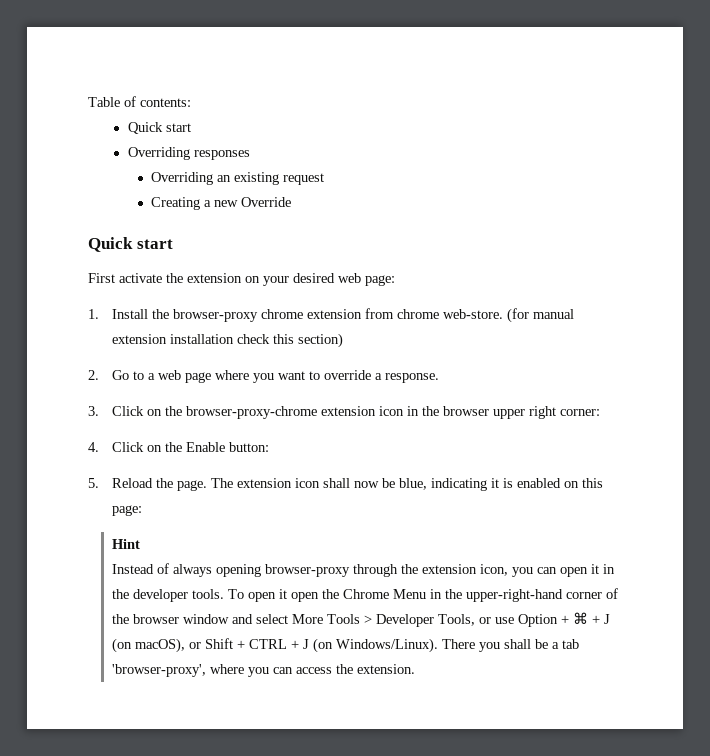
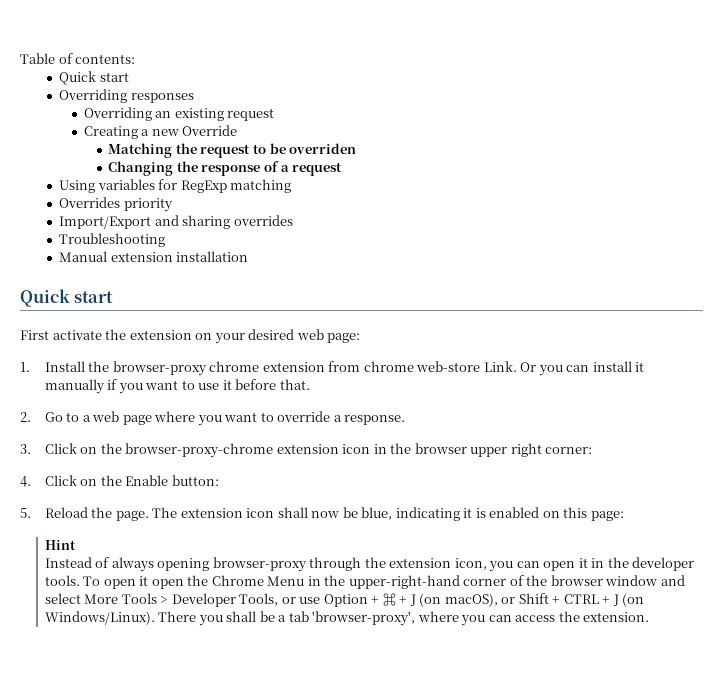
(292, 202) none -> [108,143,357,158] [108,161,343,176] [59,179,292,193] [59,197,173,212] [59,215,293,229] [59,233,166,247] [59,251,249,262] // Matching the request to be overriden // Changing the response of a request // Using variables for RegExp matching // Overrides priority // Import/Export and sharing overrides // Troubleshooting // Manual extension installation
[442,308,574,323] [111,333,343,348] web-store. (for manual extension installation check this section) -> [416,361,645,376] [44,379,310,394] web-store Link. Or you can install it manually if you want to use it before that.

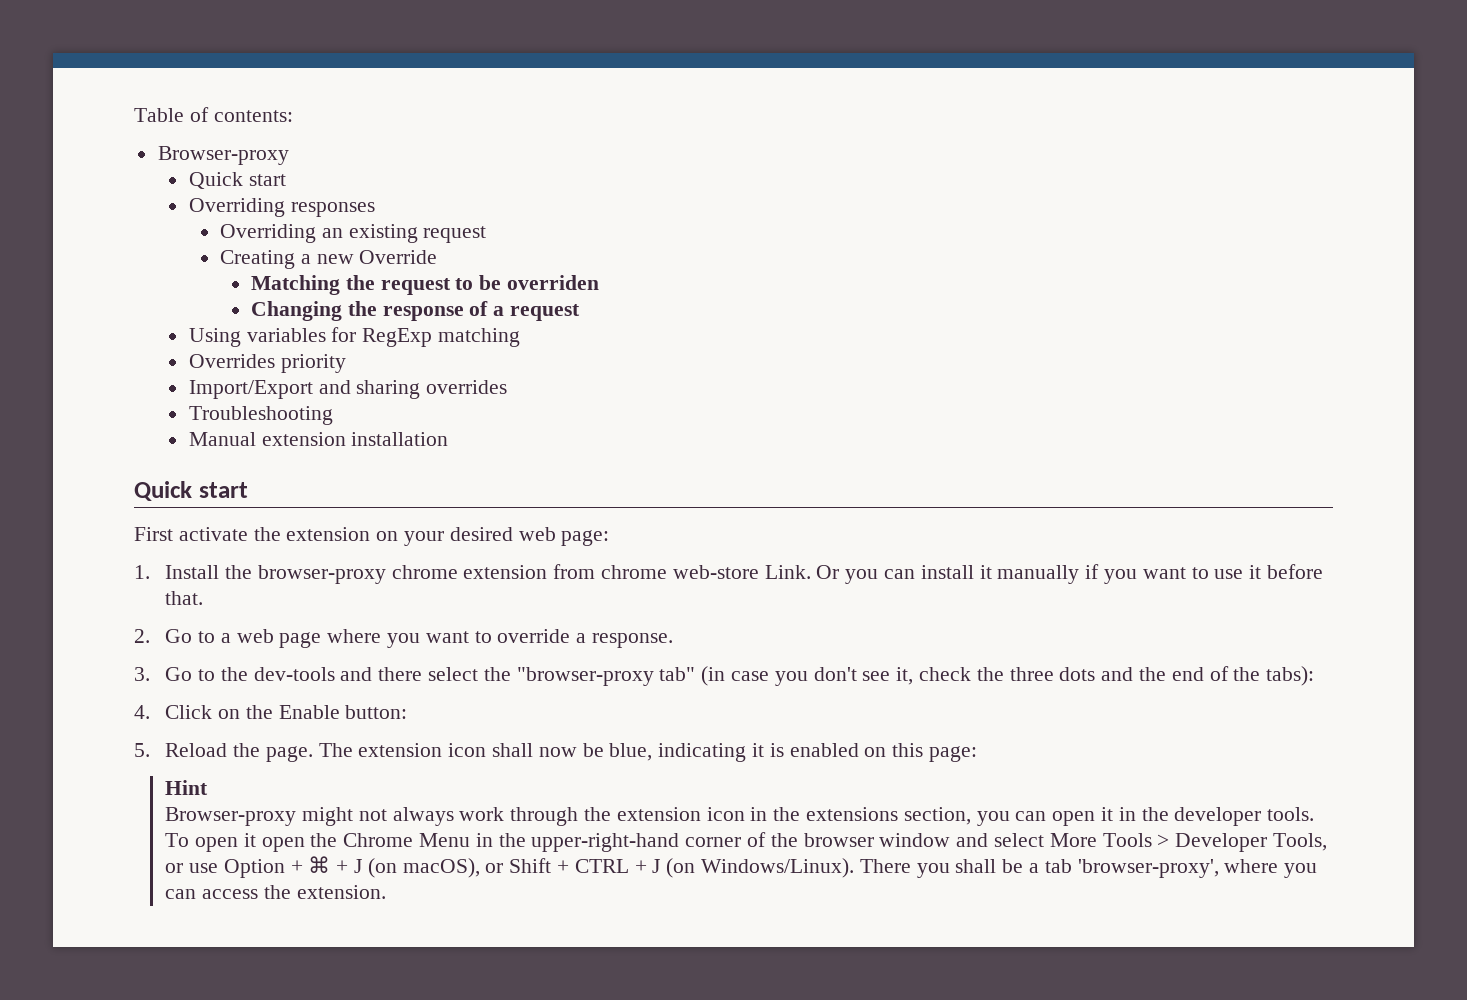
(136, 59) none -> [157,146,289,165] // Browser-proxy
[44,443,593,458] Click on the browser-proxy-chrome extension icon in the browser upper right corner: -> [165,666,1315,686] Go to the dev-tools and there select the "browser-proxy tab" (in case you don't see it, check the three dots and the end of the tabs):
[44,557,487,572] Instead of always opening browser-proxy through the extension icon, -> [165,807,971,826] Browser-proxy might not always work through the extension icon in the extensions section,

